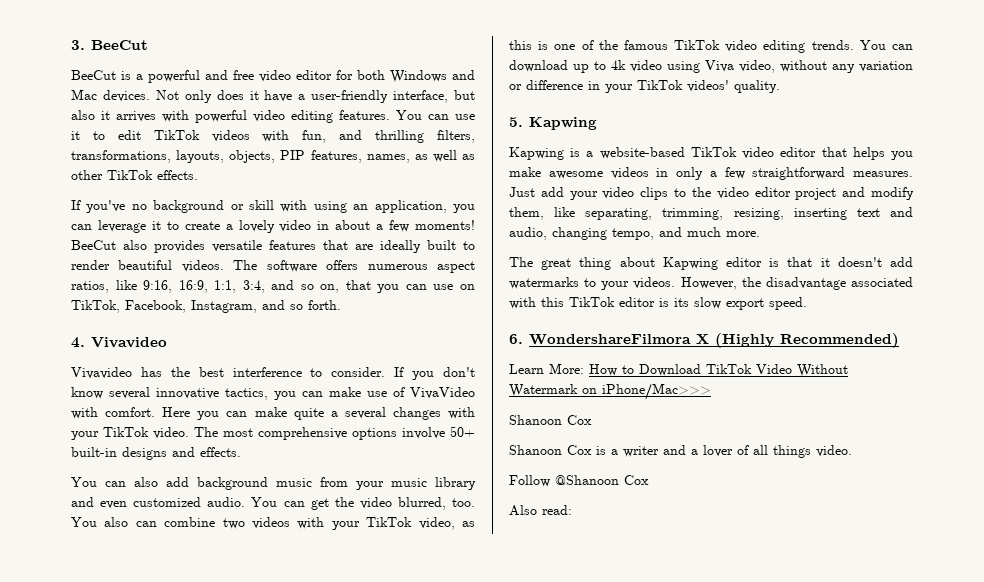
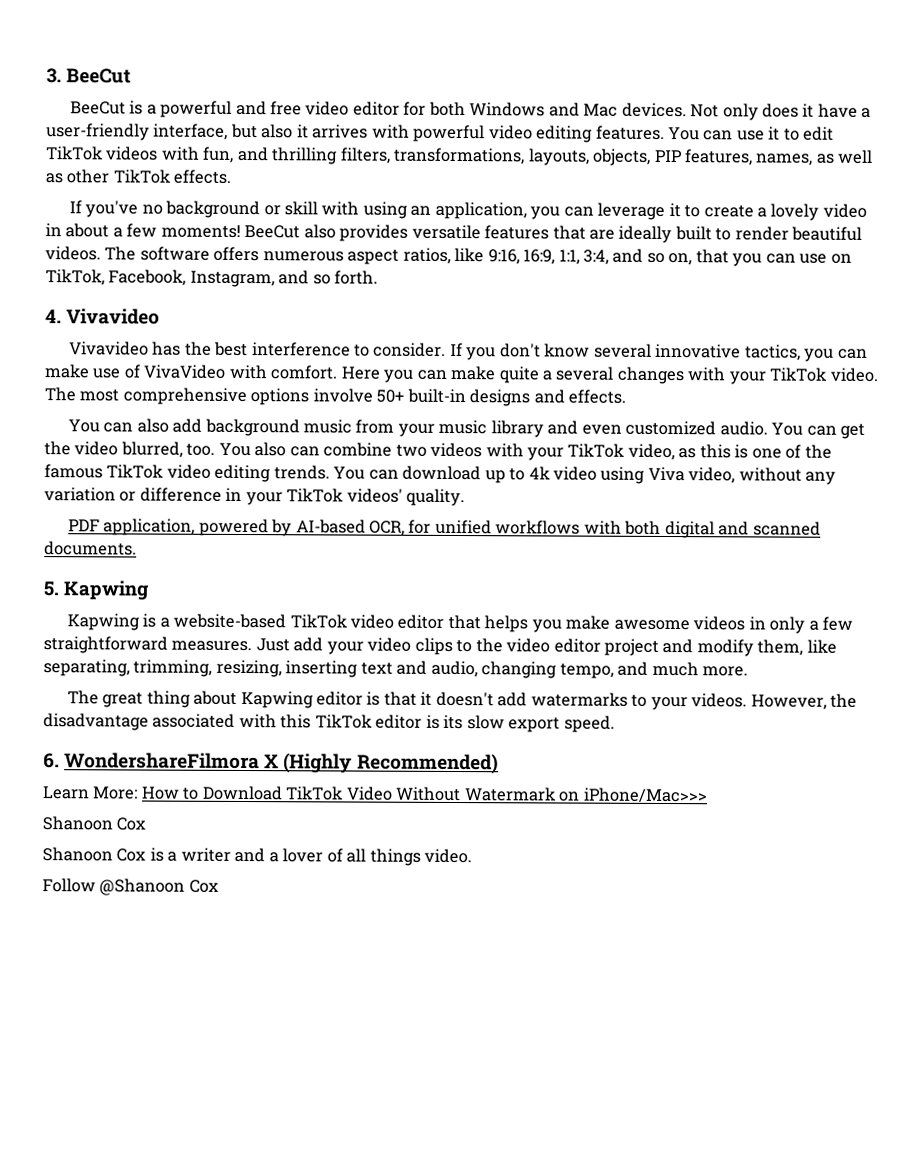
(780, 86) none -> [67,518,821,539] [44,541,137,556] // PDF application, powered by AI-based OCR, for unified workflows with both digital and scanned documents.
[509,505,572,516] // Also read: -> (219, 886) none

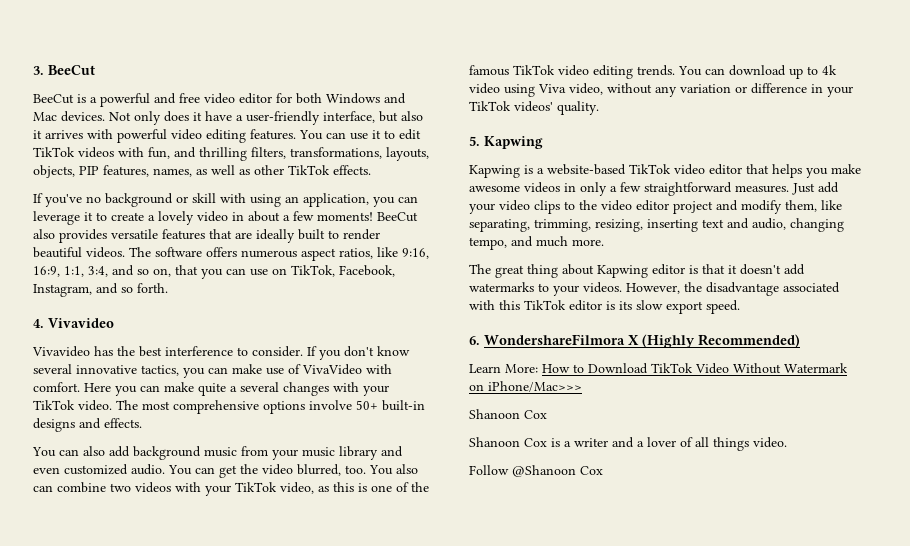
[67,518,821,539] [44,541,137,556] // PDF application, powered by AI-based OCR, for unified workflows with both digital and scanned documents. -> (599, 108) none

